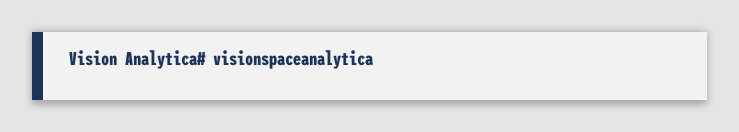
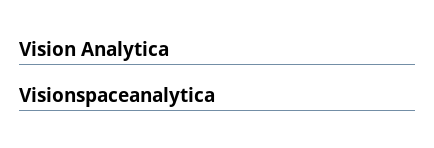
[125,50,374,69] Analytica# visionspaceanalytica -> [81,41,169,61] [19,87,215,107] Analytica // Visionspaceanalytica

